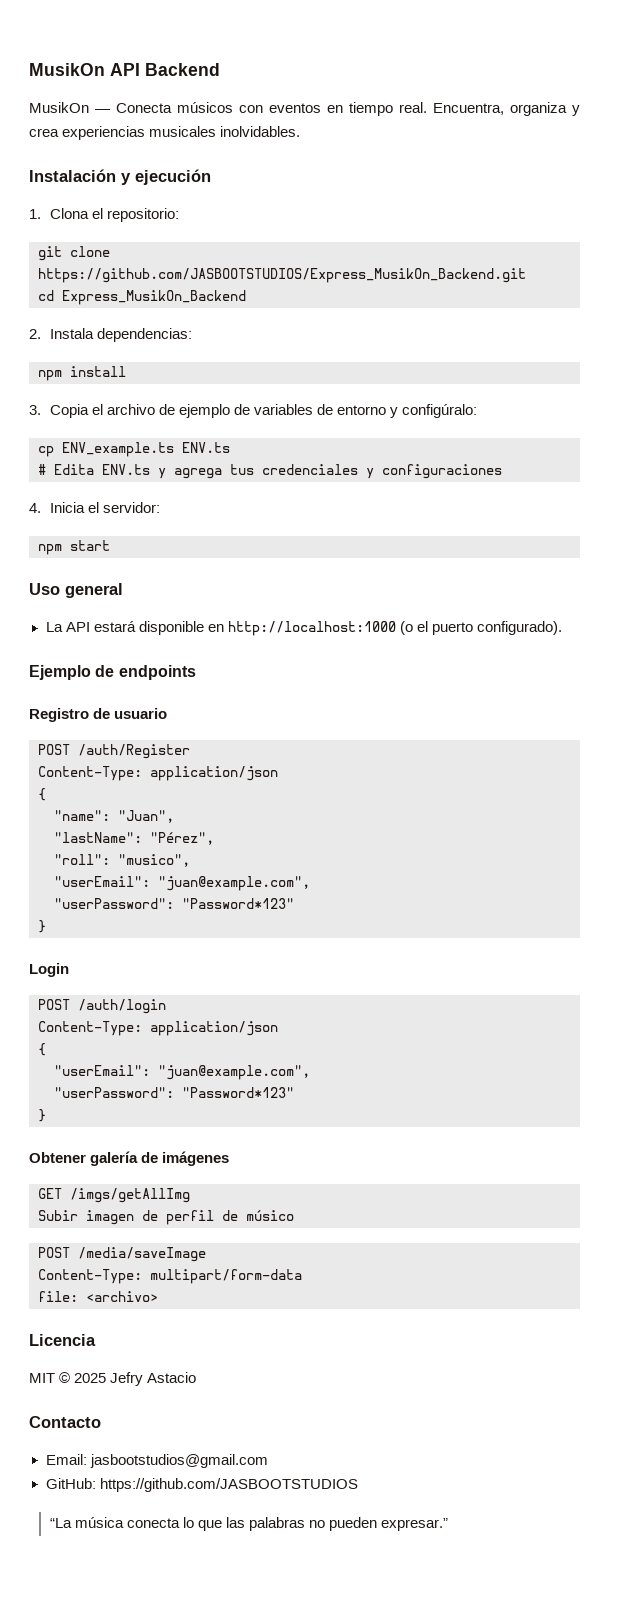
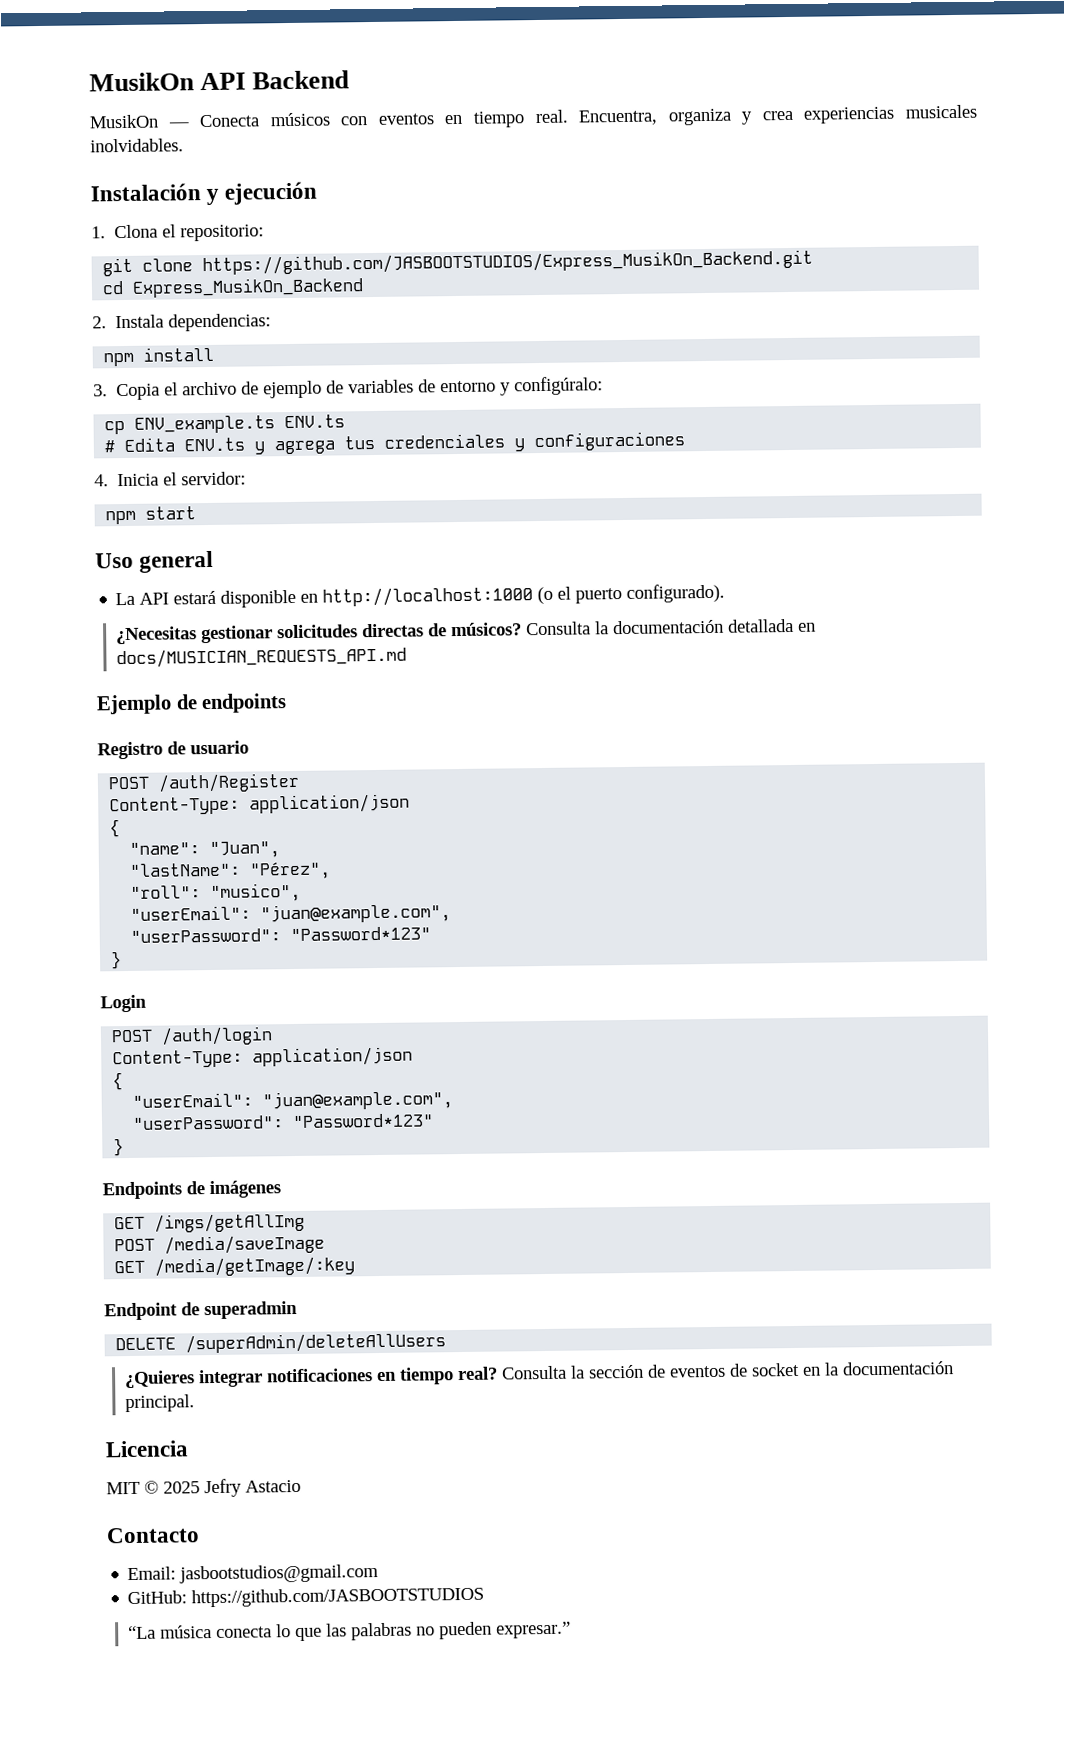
(562, 628) none -> [116,618,817,645] [116,646,408,669] // ¿Necesitas gestionar solicitudes directas de músicos? Consulta la documentación detallada en docs/MUSICIAN_REQUESTS_API.md
[29,1151,139,1166] Obtener galería -> [102,1181,182,1200] Endpoints
[38,1210,294,1225] [38,1247,206,1262] [38,1269,302,1284] [38,1291,158,1302] Subir imagen de perfil de músico // POST /media/saveImage // Content-Type: multipart/form-data // file: <archivo> -> [114,1234,326,1255] [114,1256,356,1277] [104,1300,298,1321] [115,1332,447,1354] [125,1361,955,1389] [125,1394,196,1413] POST /media/saveImage // GET /media/getImage/:key // Endpoint de superadmin // DELETE /superAdmin/deleteAllUsers // ¿Quieres integrar notificaciones en tiempo real? Consulta la sección de eventos de socket en la documentación principal.

